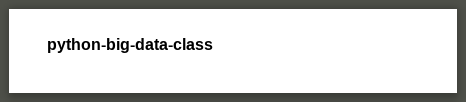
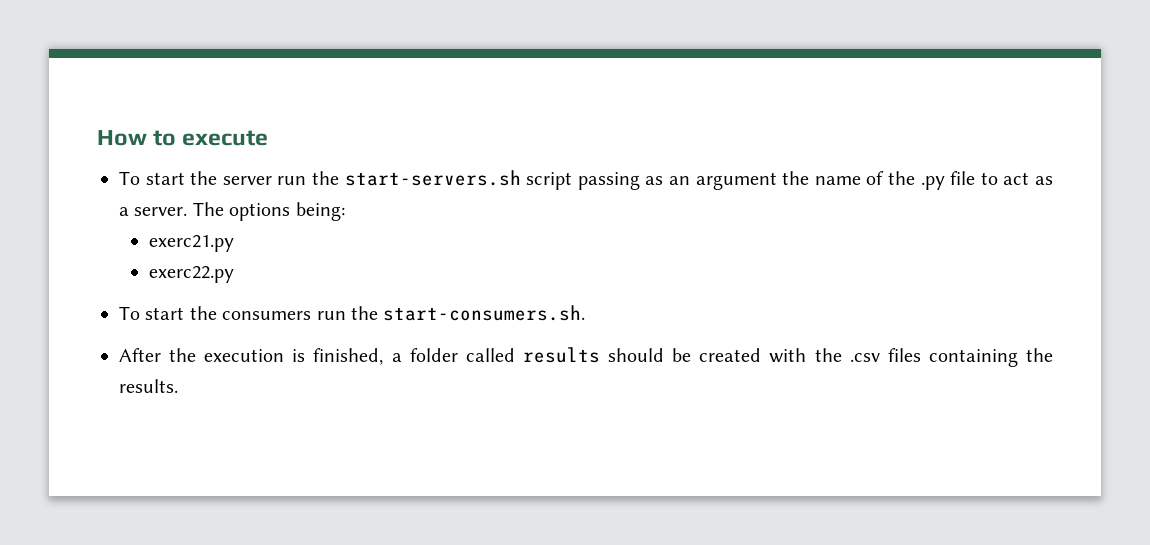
[47,38,213,53] python-big-data-class -> [97,130,269,146] [119,170,1054,190] [119,202,345,221] [148,235,234,252] [148,266,234,283] [119,305,586,321] [119,347,1053,367] [119,379,178,393] How to execute // To start the server run the start-servers.sh script passing as an argument the name of the .py file to act as a server. The options being: // exerc21.py // exerc22.py // To start the consumers run the start-consumers.sh. // After the execution is finished, a folder called results should be created with the .csv files containing the results.

